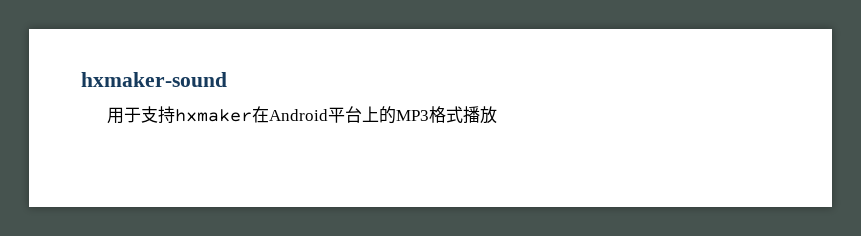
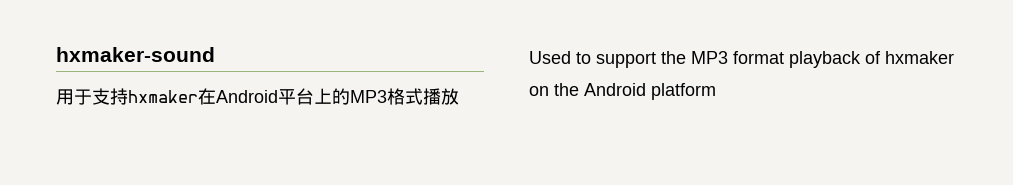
(498, 115) none -> [529,51,954,68] [529,83,716,100] Used to support the MP3 format playback of hxmaker on the Android platform

